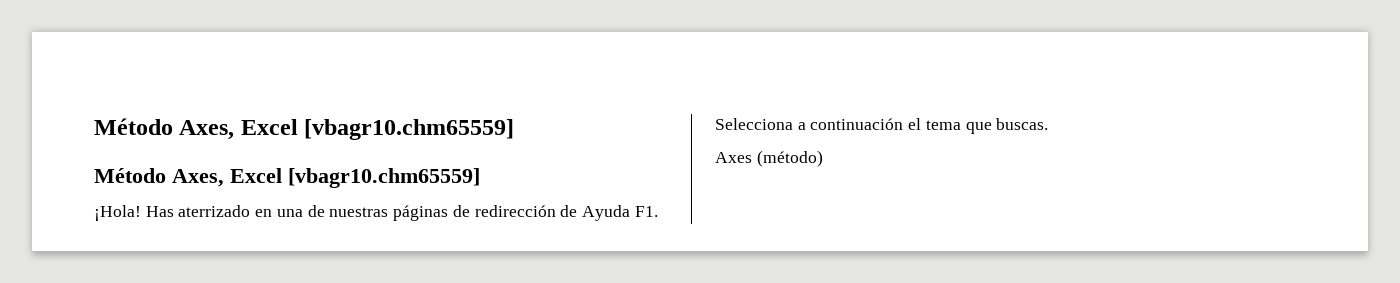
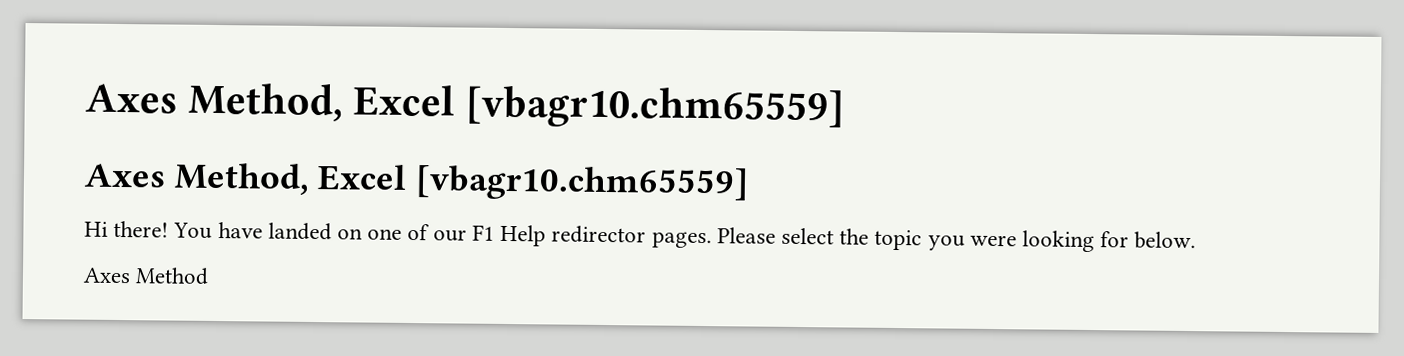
[94,118,515,140] [94,168,480,188] [94,205,658,221] [715,118,1049,134] [715,150,823,167] Método Axes, Excel [vbagr10.chm65559] // Método Axes, Excel [vbagr10.chm65559] // ¡Hola! Has aterrizado en una de nuestras páginas de redirección de Ayuda F1. Selecciona a continuación el tema que buscas. // Axes (método) -> [85,82,844,130] [84,162,750,202] [84,220,1197,253] [83,267,210,285] Axes Method, Excel [vbagr10.chm65559] // Axes Method, Excel [vbagr10.chm65559] // Hi there! You have landed on one of our F1 Help redirector pages. Please select the topic you were looking for below. // Axes Method

